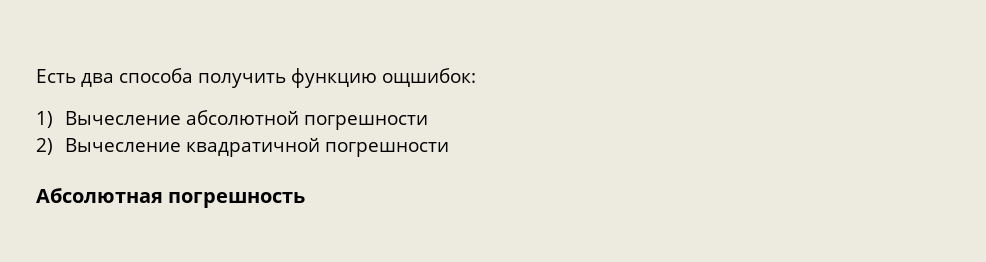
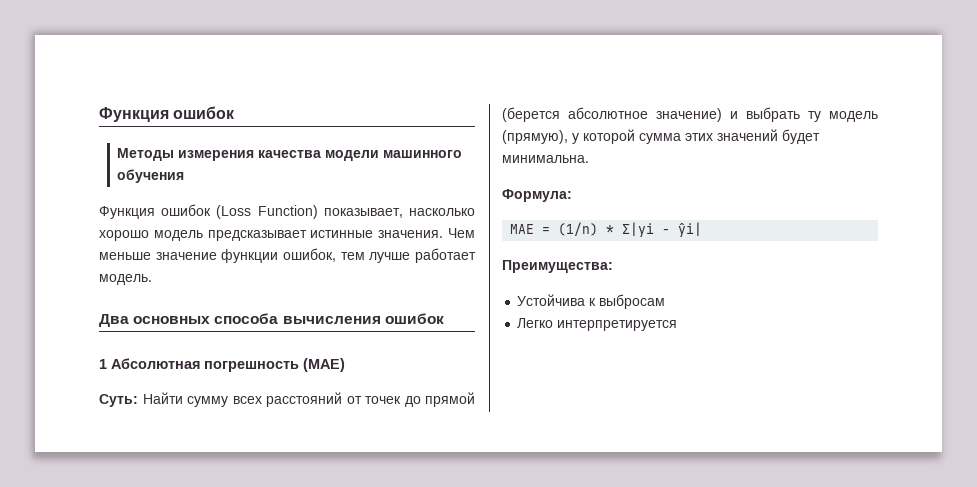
[36,68,476,88] [36,110,428,130] [36,138,449,157] [36,188,306,208] Есть два способа получить функцию ощшибок: // 1) Вычесление абсолютной погрешности // 2) Вычесление квадратичной погрешности // Абсолютная погрешность -> [99,106,236,122] [117,148,463,161] [117,169,185,183] [99,204,475,219] [99,228,475,241] [99,248,476,263] [99,274,152,285] [99,313,444,327] [99,358,345,372] [99,392,475,407] [502,107,878,122] [502,129,820,144] [502,155,589,163] [502,189,572,202] [510,222,703,237] [502,260,613,273] [517,294,666,309] [517,318,678,331] Функция ошибок // Методы измерения качества модели машинного обучения // Функция ошибок (Loss Function) показывает, насколько хорошо модель предсказывает истинные значения. Чем меньше значение функции ошибок, тем лучше работает модель. // Два основных способа вычисления ошибок // 1 Абсолютная погрешность (MAE) // Суть: Найти сумму всех расстояний от точек до прямой (берется абсолютное значение) и выбрать ту модель (прямую), у которой сумма этих значений будет минимальна. // Формула: // MAE = (1/n) * Σ|yi - ŷi| // Преимущества: // Устойчива к выбросам // Легко интерпретируется

